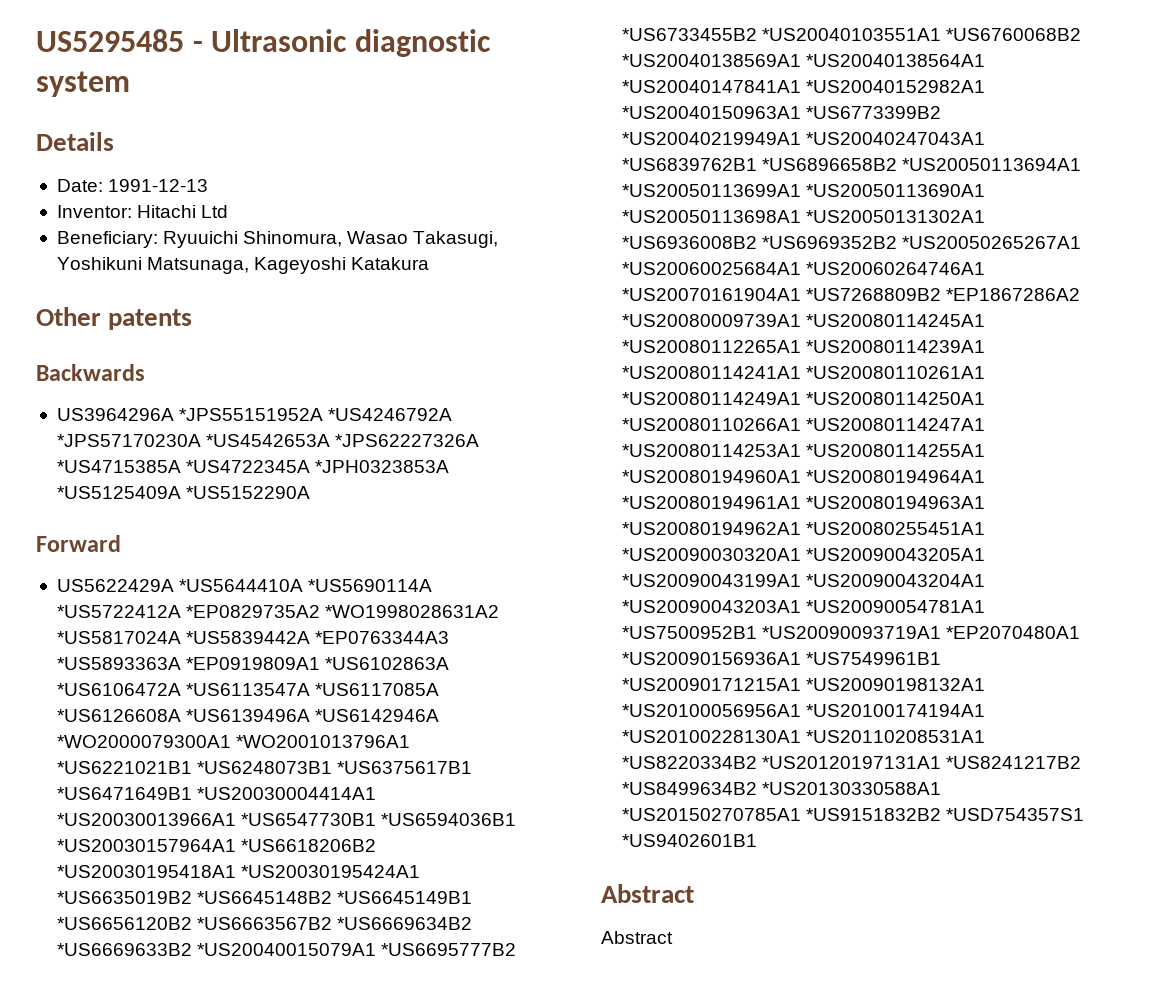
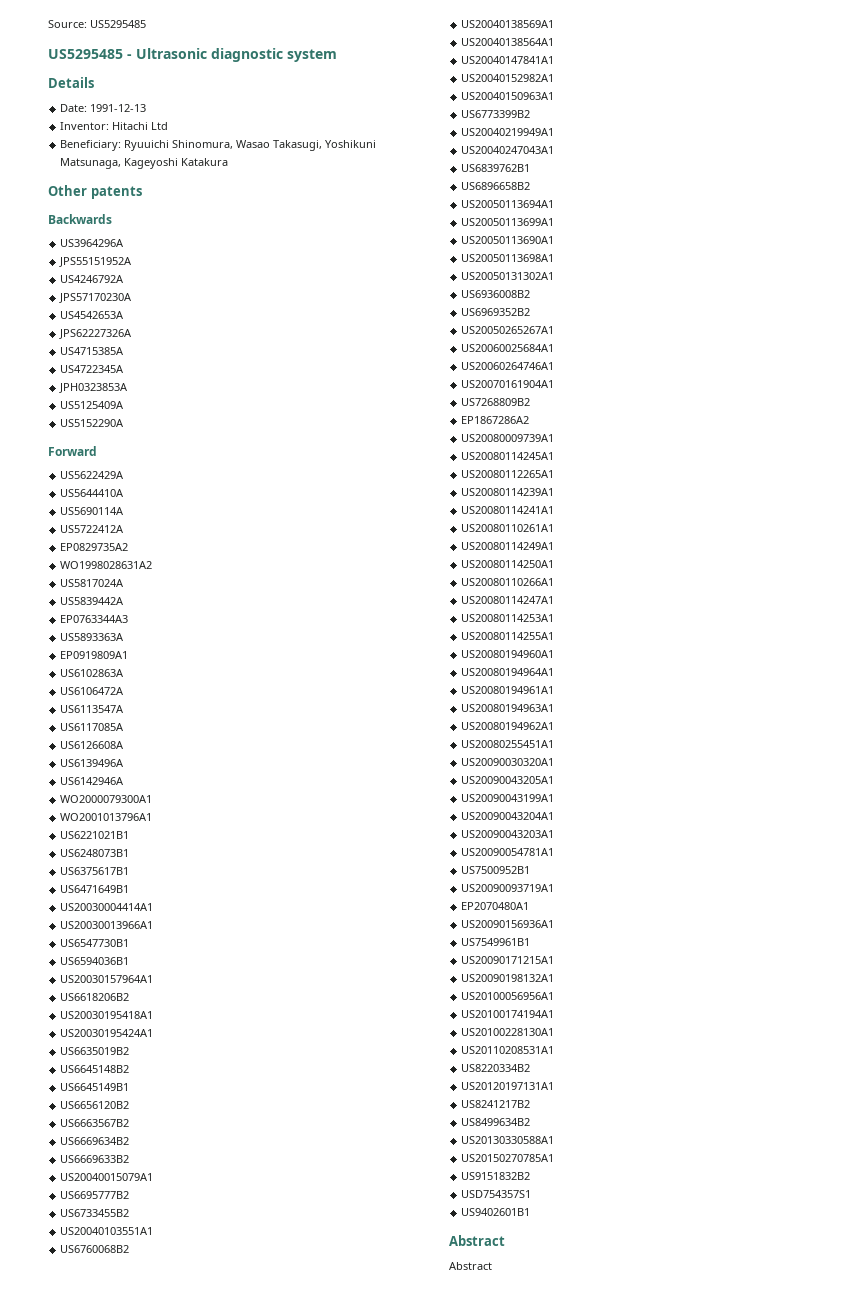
(36, 40) none -> [48,20,146,28] Source: US5295485 //
[179,408,453,421] [56,434,480,447] [56,460,450,473] [56,486,311,499] [36,535,121,552] [56,579,433,592] [56,605,500,618] [56,631,450,644] [56,657,450,670] [56,683,440,696] [56,709,440,722] [56,735,411,748] [56,761,473,774] [56,787,377,800] [56,813,517,826] [56,839,377,852] [56,865,421,878] [56,891,473,904] [56,917,473,930] [56,943,517,956] [621,28,1082,41] [621,54,986,67] [621,80,986,93] [621,106,942,119] [621,132,986,145] [621,158,1082,171] [621,184,986,197] [621,210,986,223] [621,236,1082,249] [621,262,986,275] [621,288,1081,301] [621,314,986,327] [621,340,986,353] [621,366,986,379] [621,392,986,405] [621,418,986,431] [621,444,986,457] [621,470,986,483] [621,496,986,509] [621,522,986,535] [621,548,986,561] [621,574,986,587] [621,600,986,613] [621,626,1081,639] [621,652,942,665] [621,678,986,691] [621,704,986,717] [621,730,986,743] [621,756,1082,769] [621,782,942,795] [621,808,1085,821] [621,834,757,847] *JPS55151952A *US4246792A *JPS57170230A *US4542653A *JPS62227326A *US4715385A *US4722345A *JPH0323853A *US5125409A *US5152290A // Forward // US5622429A *US5644410A *US5690114A *US5722412A *EP0829735A2 *WO1998028631A2 *US5817024A *US5839442A *EP0763344A3 *US5893363A *EP0919809A1 *US6102863A *US6106472A *US6113547A *US6117085A *US6126608A *US6139496A *US6142946A *WO2000079300A1 *WO2001013796A1 *US6221021B1 *US6248073B1 *US6375617B1 *US6471649B1 *US20030004414A1 *US20030013966A1 *US6547730B1 *US6594036B1 *US20030157964A1 *US6618206B2 *US20030195418A1 *US20030195424A1 *US6635019B2 *US6645148B2 *US6645149B1 *US6656120B2 *US6663567B2 *US6669634B2 *US6669633B2 *US20040015079A1 *US6695777B2 *US6733455B2 *US20040103551A1 *US6760068B2 *US20040138569A1 *US20040138564A1 *US20040147841A1 *US20040152982A1 *US20040150963A1 *US6773399B2 *US20040219949A1 *US20040247043A1 *US6839762B1 *US6896658B2 *US20050113694A1 *US20050113699A1 *US20050113690A1 *US20050113698A1 *US20050131302A1 *US6936008B2 *US6969352B2 *US20050265267A1 *US20060025684A1 *US20060264746A1 *US20070161904A1 *US7268809B2 *EP1867286A2 *US20080009739A1 *US20080114245A1 *US20080112265A1 *US20080114239A1 *US20080114241A1 *US20080110261A1 *US20080114249A1 *US20080114250A1 *US20080110266A1 *US20080114247A1 *US20080114253A1 *US20080114255A1 *US20080194960A1 *US20080194964A1 *US20080194961A1 *US20080194963A1 *US20080194962A1 *US20080255451A1 *US20090030320A1 *US20090043205A1 *US20090043199A1 *US20090043204A1 *US20090043203A1 *US20090054781A1 *US7500952B1 *US20090093719A1 *EP2070480A1 *US20090156936A1 *US7549961B1 *US20090171215A1 *US20090198132A1 *US20100056956A1 *US20100174194A1 *US20100228130A1 *US20110208531A1 *US8220334B2 *US20120197131A1 *US8241217B2 *US8499634B2 *US20130330588A1 *US20150270785A1 *US9151832B2 *USD754357S1 *US9402601B1 -> [59,257,133,267] [60,275,125,283] [59,293,133,303] [60,311,125,319] [59,329,133,339] [60,347,125,355] [60,365,125,373] [59,383,129,393] [60,401,125,409] [60,419,125,427] [48,446,97,456] [60,471,125,479] [60,489,125,497] [60,507,125,515] [60,525,125,533] [60,543,129,551] [60,561,153,569] [60,579,125,587] [60,597,125,605] [60,615,129,623] [60,633,125,641] [60,651,129,659] [60,669,125,677] [60,687,125,695] [60,705,125,713] [60,723,125,731] [60,741,125,749] [60,759,125,767] [60,777,125,785] [60,795,153,803] [60,813,153,821] [60,831,130,839] [60,849,130,857] [60,867,130,875] [60,885,130,893] [60,903,154,911] [60,921,154,929] [60,939,130,947] [60,957,130,965] [60,975,154,983] [60,993,130,1001] [60,1011,154,1019] [60,1029,154,1037] [60,1047,130,1055] [60,1065,130,1073] [60,1083,130,1091] [60,1101,130,1109] [60,1119,130,1127] [60,1137,130,1145] [60,1155,130,1163] [60,1173,154,1181] [60,1191,130,1199] [60,1209,130,1217] [60,1227,154,1235] [60,1245,130,1253] [461,20,555,28] [461,38,555,46] [461,56,555,64] [461,74,555,82] [461,92,555,100] [461,110,531,118] [461,128,555,136] [461,146,555,154] [461,164,531,172] [461,182,531,190] [461,200,555,208] [461,218,555,226] [461,236,555,244] [461,254,555,262] [461,272,555,280] [461,290,531,298] [461,308,531,316] [461,326,555,334] [461,344,555,352] [461,362,555,370] [461,380,555,388] [461,398,531,406] [461,416,530,424] [461,434,555,442] [461,452,555,460] [461,470,555,478] [461,488,555,496] [461,506,555,514] [461,524,555,532] [461,542,555,550] [461,560,555,568] [461,578,555,586] [461,596,555,604] [461,614,555,622] [461,632,555,640] [461,650,555,658] [461,668,555,676] [461,686,555,694] [461,704,555,712] [461,722,555,730] [461,740,555,748] [461,758,555,766] [461,776,555,784] [461,794,555,802] [461,812,555,820] [461,830,555,838] [461,848,555,856] [461,866,531,874] [461,884,555,892] [461,902,530,910] [461,920,555,928] [461,938,531,946] [461,956,555,964] [461,974,555,982] [461,992,555,1000] [461,1010,555,1018] [461,1028,555,1036] [461,1046,555,1054] [461,1064,531,1072] [461,1082,555,1090] [461,1100,531,1108] [461,1118,531,1126] [461,1136,555,1144] [461,1154,555,1162] [461,1172,531,1180] [461,1190,532,1198] [461,1208,531,1216] // JPS55151952A // US4246792A // JPS57170230A // US4542653A // JPS62227326A // US4715385A // US4722345A // JPH0323853A // US5125409A // US5152290A // Forward // US5622429A // US5644410A // US5690114A // US5722412A // EP0829735A2 // WO1998028631A2 // US5817024A // US5839442A // EP0763344A3 // US5893363A // EP0919809A1 // US6102863A // US6106472A // US6113547A // US6117085A // US6126608A // US6139496A // US6142946A // WO2000079300A1 // WO2001013796A1 // US6221021B1 // US6248073B1 // US6375617B1 // US6471649B1 // US20030004414A1 // US20030013966A1 // US6547730B1 // US6594036B1 // US20030157964A1 // US6618206B2 // US20030195418A1 // US20030195424A1 // US6635019B2 // US6645148B2 // US6645149B1 // US6656120B2 // US6663567B2 // US6669634B2 // US6669633B2 // US20040015079A1 // US6695777B2 // US6733455B2 // US20040103551A1 // US6760068B2 // US20040138569A1 // US20040138564A1 // US20040147841A1 // US20040152982A1 // US20040150963A1 // US6773399B2 // US20040219949A1 // US20040247043A1 // US6839762B1 // US6896658B2 // US20050113694A1 // US20050113699A1 // US20050113690A1 // US20050113698A1 // US20050131302A1 // US6936008B2 // US6969352B2 // US20050265267A1 // US20060025684A1 // US20060264746A1 // US20070161904A1 // US7268809B2 // EP1867286A2 // US20080009739A1 // US20080114245A1 // US20080112265A1 // US20080114239A1 // US20080114241A1 // US20080110261A1 // US20080114249A1 // US20080114250A1 // US20080110266A1 // US20080114247A1 // US20080114253A1 // US20080114255A1 // US20080194960A1 // US20080194964A1 // US20080194961A1 // US20080194963A1 // US20080194962A1 // US20080255451A1 // US20090030320A1 // US20090043205A1 // US20090043199A1 // US20090043204A1 // US20090043203A1 // US20090054781A1 // US7500952B1 // US20090093719A1 // EP2070480A1 // US20090156936A1 // US7549961B1 // US20090171215A1 // US20090198132A1 // US20100056956A1 // US20100174194A1 // US20100228130A1 // US20110208531A1 // US8220334B2 // US20120197131A1 // US8241217B2 // US8499634B2 // US20130330588A1 // US20150270785A1 // US9151832B2 // USD754357S1 // US9402601B1

